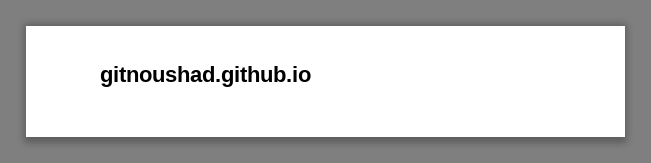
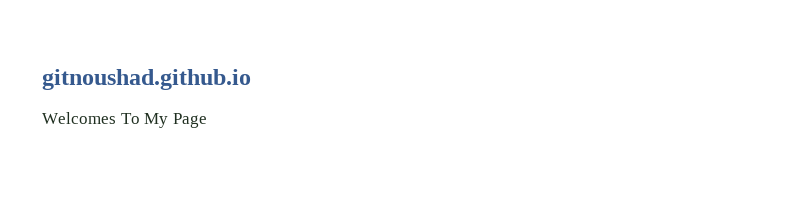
(311, 76) none -> [42,112,207,128] // Welcomes To My Page

